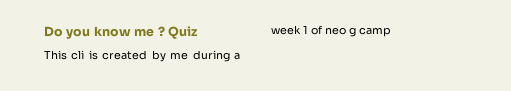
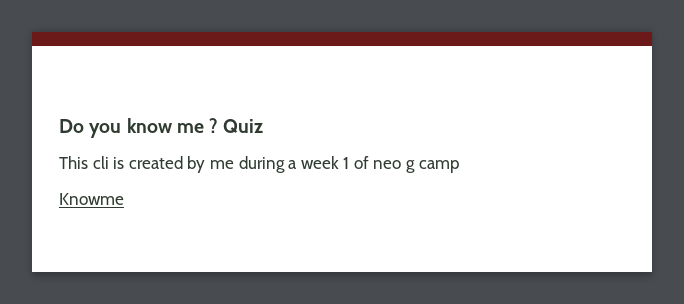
(391, 32) none -> [59,193,124,205] // Knowme

